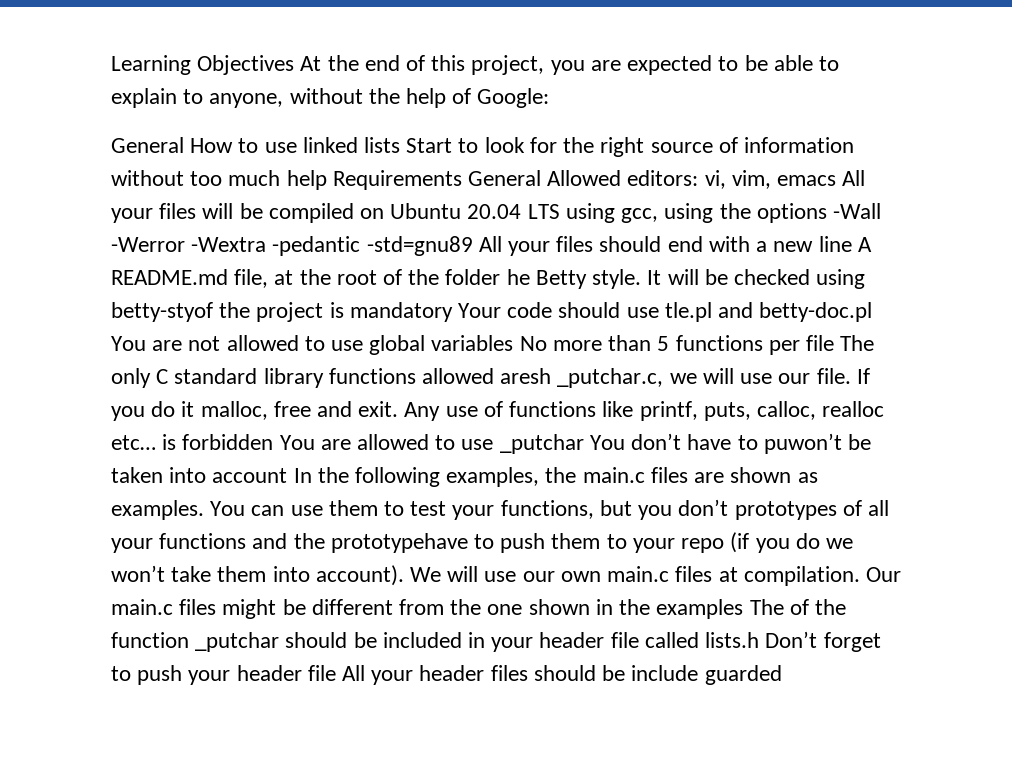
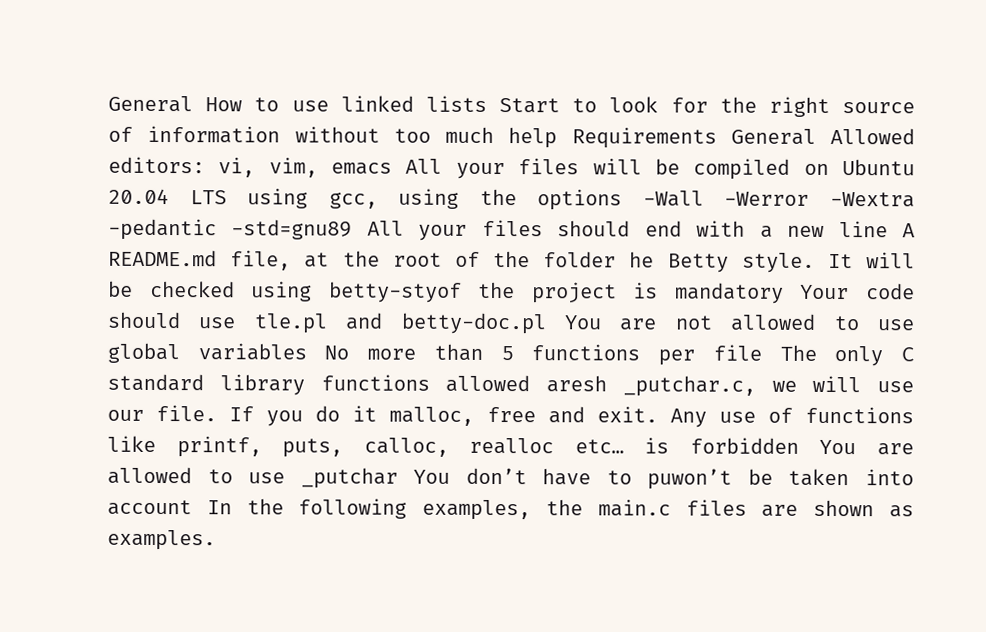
[111,55,839,75] [111,88,550,108] Learning Objectives At the end of this project, you are expected to be able to explain to anyone, without the help of Google: // -> (108, 104) none
[210,499,889,520] [111,532,853,553] [111,565,901,586] [111,599,846,619] [111,631,881,652] [111,665,782,685] You can use them to test your functions, but you don’t prototypes of all your functions and the prototypehave to push them to your repo (if you do we won’t take them into account). We will use our own main.c files at compilation. Our main.c files might be different from the one shown in the examples The of the function _putchar should be included in your header file called lists.h Don’t forget to push your header file All your header files should be include guarded -> (216, 540) none

